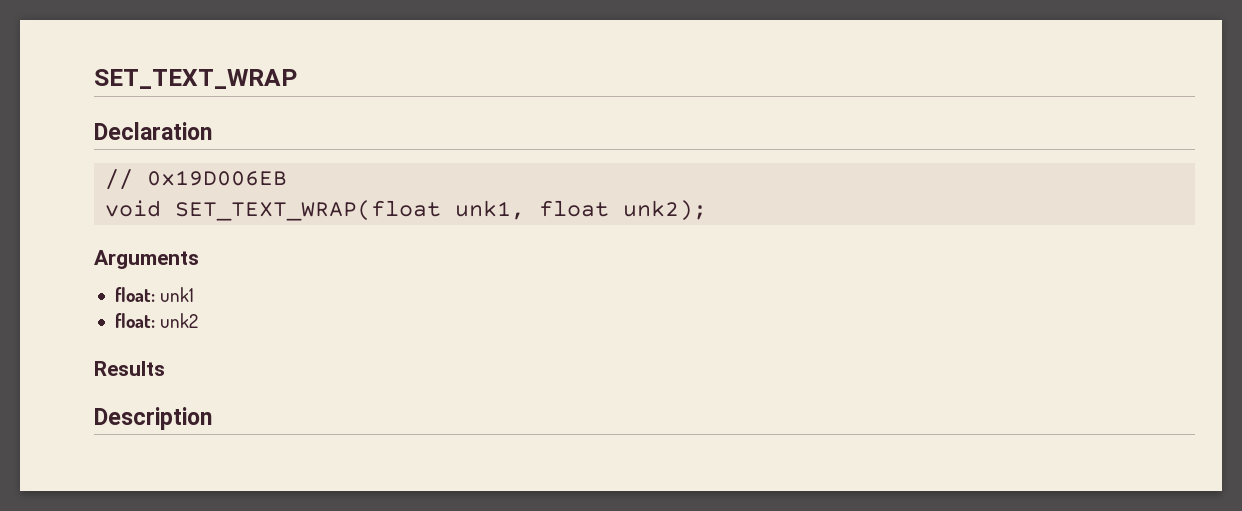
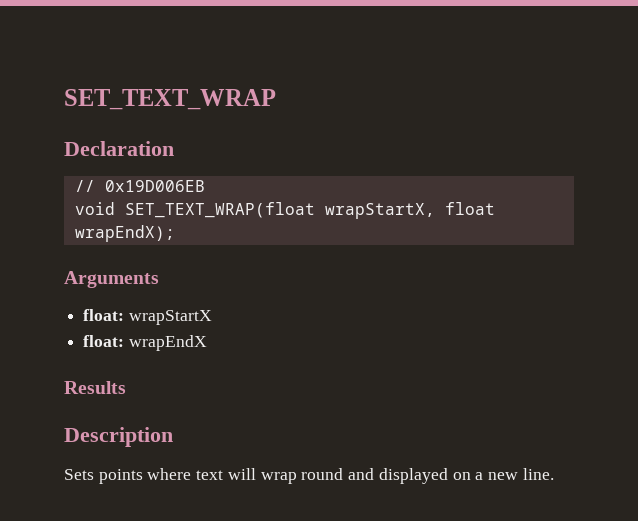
[455,200,708,221] unk1, float unk2); -> [324,202,495,219] [74,225,175,242] wrapStartX, float wrapEndX);
[160,287,195,302] [114,313,199,328] unk1 // float: unk2 -> [128,310,212,325] [83,335,207,351] wrapStartX // float: wrapEndX
(212, 418) none -> [64,468,554,484] // Sets points where text will wrap round and displayed on a new line.

